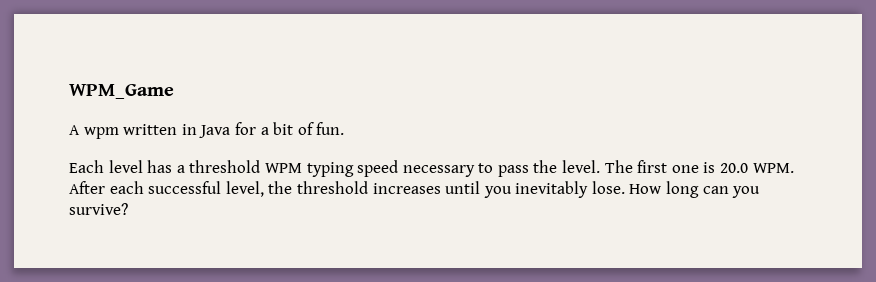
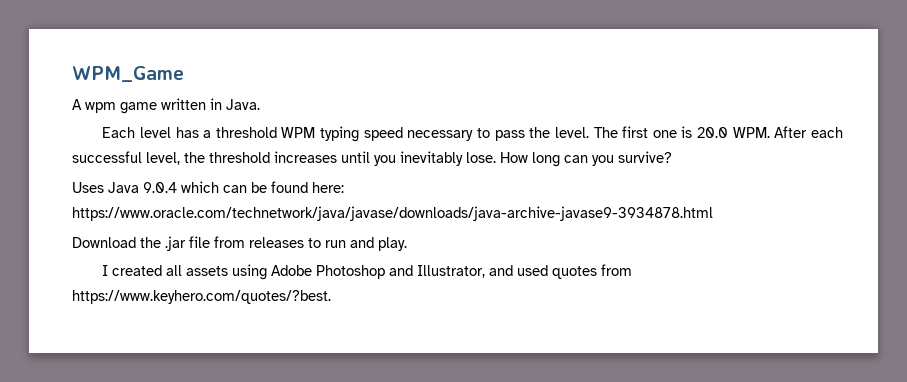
(119, 133) none -> [120,102,157,114] game
[199,122,345,138] Java for a bit of fun. -> [226,99,260,110] Java.
(128, 209) none -> [72,181,344,193] [72,206,713,221] [72,236,407,251] [102,264,633,280] [72,290,331,304] // Uses Java 9.0.4 which can be found here: https://www.oracle.com/technetwork/java/javase/downloads/java-archive-javase9-3934878.html // Download the .jar file from releases to run and play. // I created all assets using Adobe Photoshop and Illustrator, and used quotes from https://www.keyhero.com/quotes/?best.

